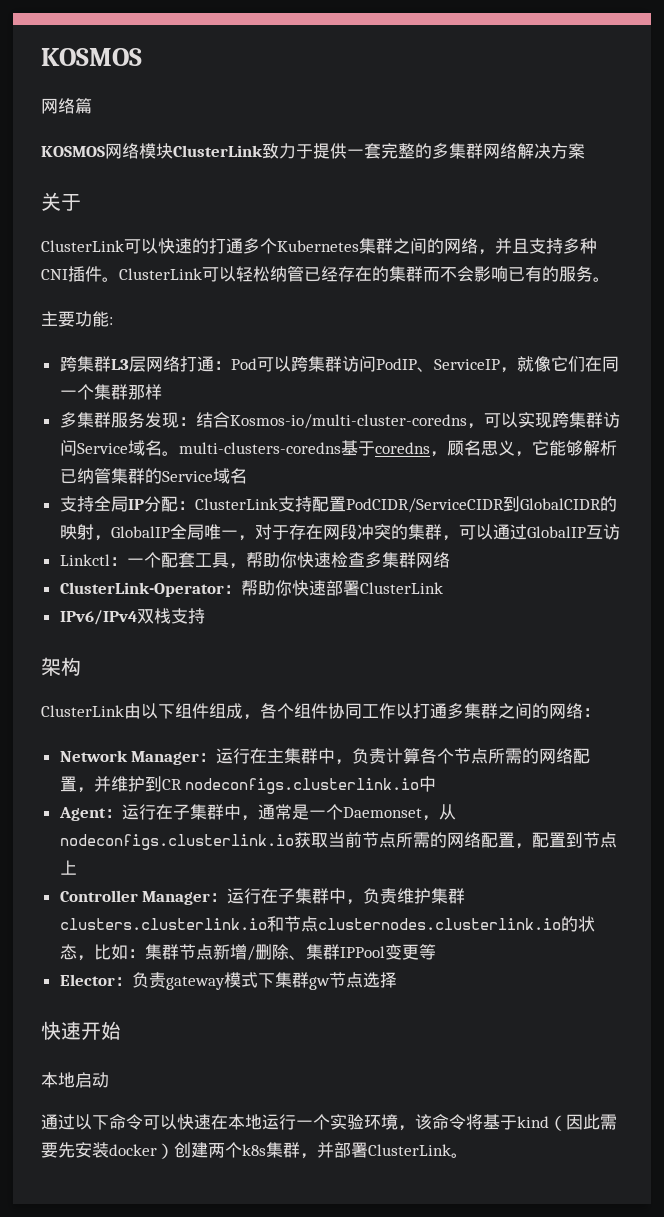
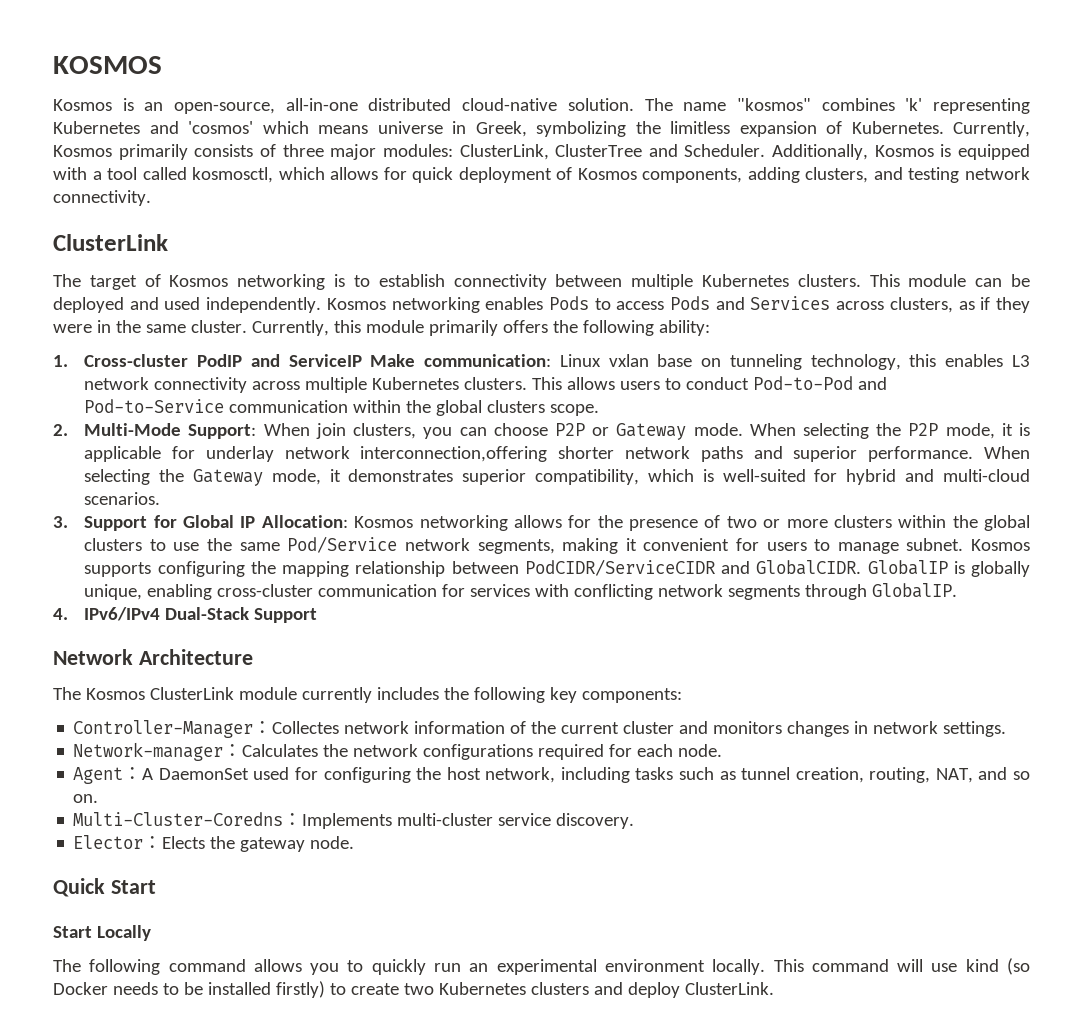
[41,98,92,114] [41,143,585,159] [41,192,81,211] [41,238,597,255] [41,266,610,282] [41,311,113,327] [59,356,619,373] [59,384,162,400] [59,412,620,429] [59,440,617,457] [59,468,247,484] [59,496,617,513] [59,524,620,541] [59,552,450,569] [59,580,443,597] [59,608,205,625] [41,657,81,676] [41,703,600,720] [59,748,591,765] [59,776,437,794] [58,804,456,821] [59,832,617,850] [59,860,77,875] [59,888,466,905] [59,916,595,932] [59,944,436,961] [59,972,397,990] [41,1021,121,1040] [41,1072,109,1088] [41,1114,617,1131] [41,1142,468,1159] 网络篇 // KOSMOS网络模块ClusterLink致力于提供一套完整的多集群网络解决方案 // 关于 // ClusterLink可以快速的打通多个Kubernetes集群之间的网络，并且支持多种CNI插件。ClusterLink可以轻松纳管已经存在的集群而不会影响已有的服务。 // 主要功能: // 跨集群L3层网络打通：Pod可以跨集群访问PodIP、ServiceIP，就像它们在同一个集群那样 // 多集群服务发现：结合Kosmos-io/multi-cluster-coredns，可以实现跨集群访问Service域名。multi-clusters-coredns基于coredns，顾名思义，它能够解析已纳管集群的Service域名 // 支持全局IP分配：ClusterLink支持配置PodCIDR/ServiceCIDR到GlobalCIDR的映射，GlobalIP全局唯一，对于存在网段冲突的集群，可以通过GlobalIP互访 // Linkctl：一个配套工具，帮助你快速检查多集群网络 // ClusterLink-Operator：帮助你快速部署ClusterLink // IPv6/IPv4双栈支持 // 架构 // ClusterLink由以下组件组成，各个组件协同工作以打通多集群之间的网络： // Network Manager：运行在主集群中，负责计算各个节点所需的网络配置，并维护到CR nodeconfigs.clusterlink.io中 // Agent：运行在子集群中，通常是一个Daemonset，从nodeconfigs.clusterlink.io获取当前节点所需的网络配置，配置到节点上 // Controller Manager：运行在子集群中，负责维护集群clusters.clusterlink.io和节点clusternodes.clusterlink.io的状态，比如：集群节点新增/删除、集群IPPool变更等 // Elector：负责gateway模式下集群gw节点选择 // 快速开始 // 本地启动 // 通过以下命令可以快速在本地运行一个实验环境，该命令将基于kind（因此需要先安装docker）创建两个k8s集群，并部署ClusterLink。 -> [53,98,1031,114] [53,121,1030,137] [53,144,1030,160] [53,167,1030,183] [53,190,151,206] [53,234,168,251] [53,274,1030,290] [53,296,1031,313] [53,320,710,336] [53,354,1031,370] [84,376,888,393] [84,399,600,416] [53,423,1031,440] [84,446,1030,462] [84,469,1030,486] [84,492,161,505] [53,515,1030,531] [84,536,1030,554] [84,559,1030,577] [84,583,958,600] [53,607,318,623] [53,649,253,665] [53,687,682,703] [73,720,1007,738] [73,742,723,761] [73,767,1031,784] [73,794,99,803] [73,812,635,829] [73,835,355,852] [53,878,156,897] [53,925,151,941] [53,958,1030,975] [53,981,774,998] Kosmos is an open-source, all-in-one distributed cloud-native solution. The name "kosmos" combines 'k' representing Kubernetes and 'cosmos' which means universe in Greek, symbolizing the limitless expansion of Kubernetes. Currently, Kosmos primarily consists of three major modules: ClusterLink, ClusterTree and Scheduler. Additionally, Kosmos is equipped with a tool called kosmosctl, which allows for quick deployment of Kosmos components, adding clusters, and testing network connectivity. // ClusterLink // The target of Kosmos networking is to establish connectivity between multiple Kubernetes clusters. This module can be deployed and used independently. Kosmos networking enables Pods to access Pods and Services across clusters, as if they were in the same cluster. Currently, this module primarily offers the following ability: // 1. Cross-cluster PodIP and ServiceIP Make communication: Linux vxlan base on tunneling technology, this enables L3 network connectivity across multiple Kubernetes clusters. This allows users to conduct Pod-to-Pod and Pod-to-Service communication within the global clusters scope. // 2. Multi-Mode Support: When join clusters, you can choose P2P or Gateway mode. When selecting the P2P mode, it is applicable for underlay network interconnection,offering shorter network paths and superior performance. When selecting the Gateway mode, it demonstrates superior compatibility, which is well-suited for hybrid and multi-cloud scenarios. // 3. Support for Global IP Allocation: Kosmos networking allows for the presence of two or more clusters within the global clusters to use the same Pod/Service network segments, making it convenient for users to manage subnet. Kosmos supports configuring the mapping relationship between PodCIDR/ServiceCIDR and GlobalCIDR. GlobalIP is globally unique, enabling cross-cluster communication for services with conflicting network segments through GlobalIP. // 4. IPv6/IPv4 Dual-Stack Support // Network Architecture // The Kosmos ClusterLink module currently includes the following key components: // Controller-Manager：Collectes network information of the current cluster and monitors changes in network settings. // Network-manager：Calculates the network configurations required for each node. // Agent：A DaemonSet used for configuring the host network, including tasks such as tunnel creation, routing, NAT, and so on. // Multi-Cluster-Coredns：Implements multi-cluster service discovery. // Elector：Elects the gateway node. // Quick Start // Start Locally // The following command allows you to quickly run an experimental environment locally. This command will use kind (so Docker needs to be installed firstly) to create two Kubernetes clusters and deploy ClusterLink.

